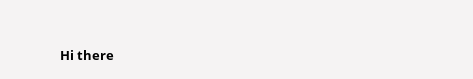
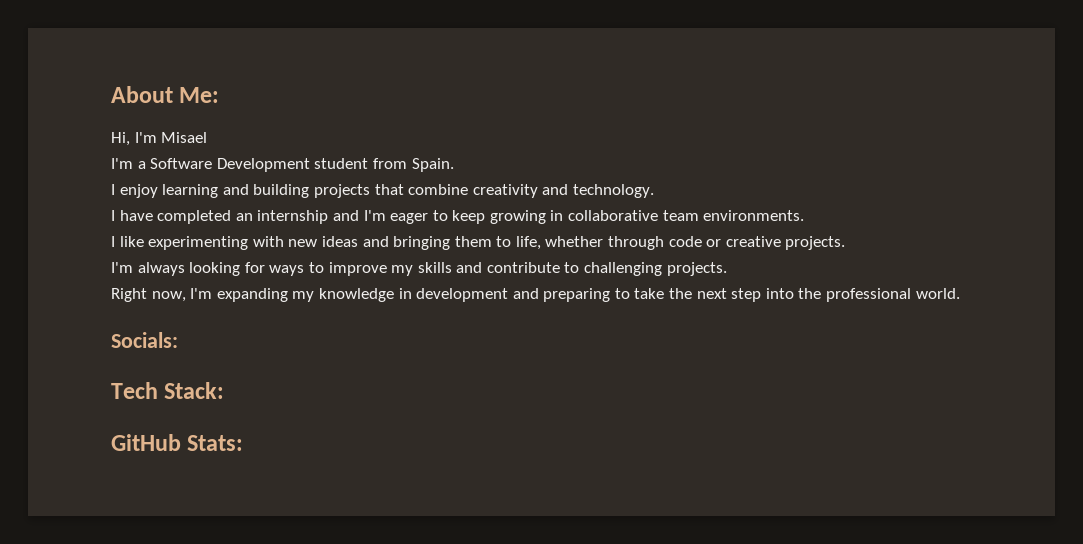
[60,50,115,60] Hi there -> [111,86,220,103] [111,132,208,146] [111,158,454,172] [111,184,654,198] [111,210,805,224] [111,236,846,250] [111,262,727,276] [111,288,960,302] [111,332,178,348] [111,382,225,399] [111,434,244,451] About Me: // Hi, I'm Misael // I'm a Software Development student from Spain. // I enjoy learning and building projects that combine creativity and technology. // I have completed an internship and I'm eager to keep growing in collaborative team environments. // I like experimenting with new ideas and bringing them to life, whether through code or creative projects. // I'm always looking for ways to improve my skills and contribute to challenging projects. // Right now, I'm expanding my knowledge in development and preparing to take the next step into the professional world. // Socials: // Tech Stack: // GitHub Stats:

